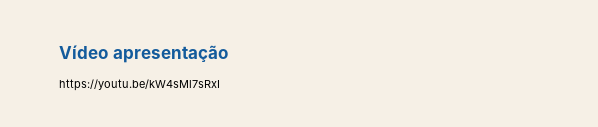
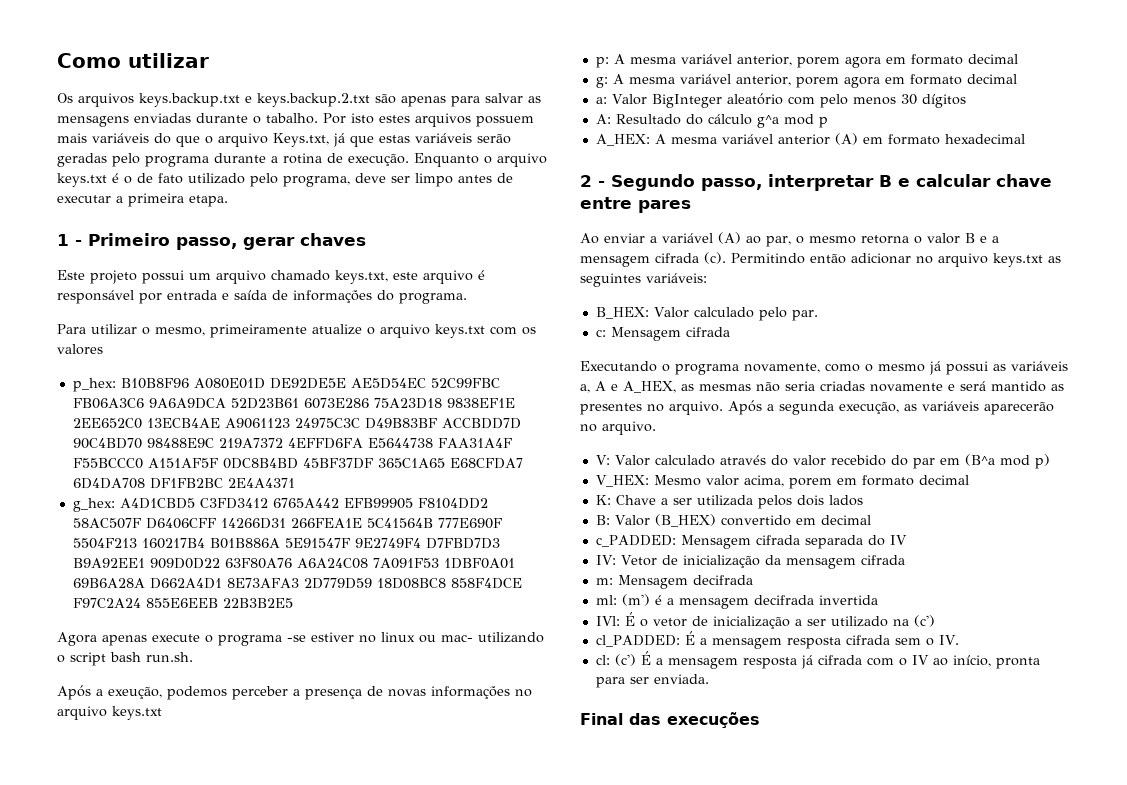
[59,45,228,63] [59,79,220,91] Vídeo apresentação // https://youtu.be/kW4sMl7sRxI -> [57,53,209,68] [57,93,541,107] [57,113,534,127] [57,133,511,147] [57,153,547,167] [57,173,513,187] [57,193,228,207] [57,233,366,250] [57,270,485,284] [57,290,467,304] [57,324,536,338] [57,344,103,355] [72,378,500,392] [72,398,515,409] [72,418,521,429] [72,438,512,449] [72,458,523,469] [72,478,295,489] [72,498,488,512] [72,518,502,529] [72,538,500,549] [72,558,515,569] [72,578,522,589] [72,598,293,608] [57,632,544,646] [57,652,193,666] [57,685,532,700] [57,706,162,720] [595,54,1018,68] [595,74,1017,88] [595,93,966,108] [595,114,828,128] [595,133,1025,146] [580,174,1052,191] [580,197,691,213] [580,232,999,247] [580,252,1061,267] [580,273,707,287] [595,307,818,321] [595,327,730,341] [580,361,1068,375] [580,381,1064,393] [580,400,1054,415] [580,421,656,435] [595,454,1050,469] [595,475,969,489] [595,495,863,509] [595,514,871,527] [595,535,907,549] [595,555,905,569] [595,575,753,589] [595,594,878,609] [595,612,935,629] [595,631,959,649] [595,651,1040,669] [595,674,709,688] [580,712,760,728] Como utilizar // Os arquivos keys.backup.txt e keys.backup.2.txt são apenas para salvar as mensagens enviadas durante o tabalho. Por isto estes arquivos possuem mais variáveis do que o arquivo Keys.txt, já que estas variáveis serão geradas pelo programa durante a rotina de execução. Enquanto o arquivo keys.txt é o de fato utilizado pelo programa, deve ser limpo antes de executar a primeira etapa. // 1 - Primeiro passo, gerar chaves // Este projeto possui um arquivo chamado keys.txt, este arquivo é responsável por entrada e saída de informações do programa. // Para utilizar o mesmo, primeiramente atualize o arquivo keys.txt com os valores // p_hex: B10B8F96 A080E01D DE92DE5E AE5D54EC 52C99FBC FB06A3C6 9A6A9DCA 52D23B61 6073E286 75A23D18 9838EF1E 2EE652C0 13ECB4AE A9061123 24975C3C D49B83BF ACCBDD7D 90C4BD70 98488E9C 219A7372 4EFFD6FA E5644738 FAA31A4F F55BCCC0 A151AF5F 0DC8B4BD 45BF37DF 365C1A65 E68CFDA7 6D4DA708 DF1FB2BC 2E4A4371 // g_hex: A4D1CBD5 C3FD3412 6765A442 EFB99905 F8104DD2 58AC507F D6406CFF 14266D31 266FEA1E 5C41564B 777E690F 5504F213 160217B4 B01B886A 5E91547F 9E2749F4 D7FBD7D3 B9A92EE1 909D0D22 63F80A76 A6A24C08 7A091F53 1DBF0A01 69B6A28A D662A4D1 8E73AFA3 2D779D59 18D08BC8 858F4DCE F97C2A24 855E6EEB 22B3B2E5 // Agora apenas execute o programa -se estiver no linux ou mac- utilizando o script bash run.sh. // Após a exeução, podemos perceber a presença de novas informações no arquivo keys.txt // p: A mesma variável anterior, porem agora em formato decimal // g: A mesma variável anterior, porem agora em formato decimal // a: Valor BigInteger aleatório com pelo menos 30 dígitos // A: Resultado do cálculo g^a mod p // A_HEX: A mesma variável anterior (A) em formato hexadecimal // 2 - Segundo passo, interpretar B e calcular chave entre pares // Ao enviar a variável (A) ao par, o mesmo retorna o valor B e a mensagem cifrada (c). Permitindo então adicionar no arquivo keys.txt as seguintes variáveis: // B_HEX: Valor calculado pelo par. // c: Mensagem cifrada // Executando o programa novamente, como o mesmo já possui as variáveis a, A e A_HEX, as mesmas não seria criadas novamente e será mantido as presentes no arquivo. Após a segunda execução, as variáveis aparecerão no arquivo. // V: Valor calculado através do valor recebido do par em (B^a mod p) // V_HEX: Mesmo valor acima, porem em formato decimal // K: Chave a ser utilizada pelos dois lados // B: Valor (B_HEX) convertido em decimal // c_PADDED: Mensagem cifrada separada do IV // IV: Vetor de inicialização da mensagem cifrada // m: Mensagem decifrada // ml: (m') é a mensagem decifrada invertida // IVl: É o vetor de inicialização a ser utilizado na (c') // cl_PADDED: É a mensagem resposta cifrada sem o IV. // cl: (c') É a mensagem resposta já cifrada com o IV ao início, pronta para ser enviada. // Final das execuções

